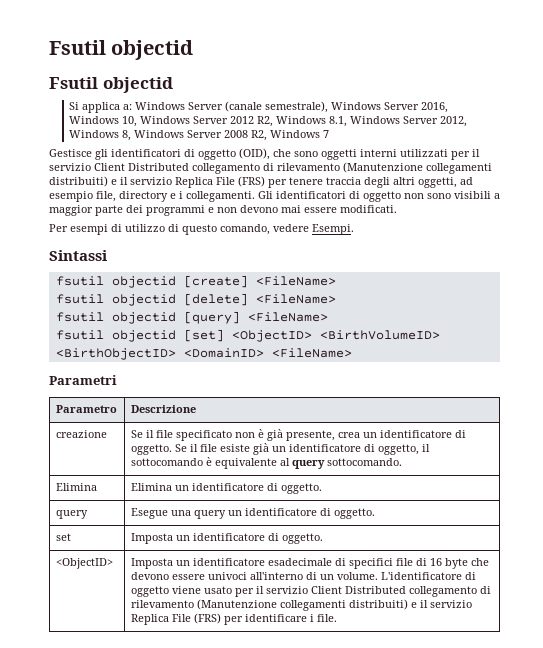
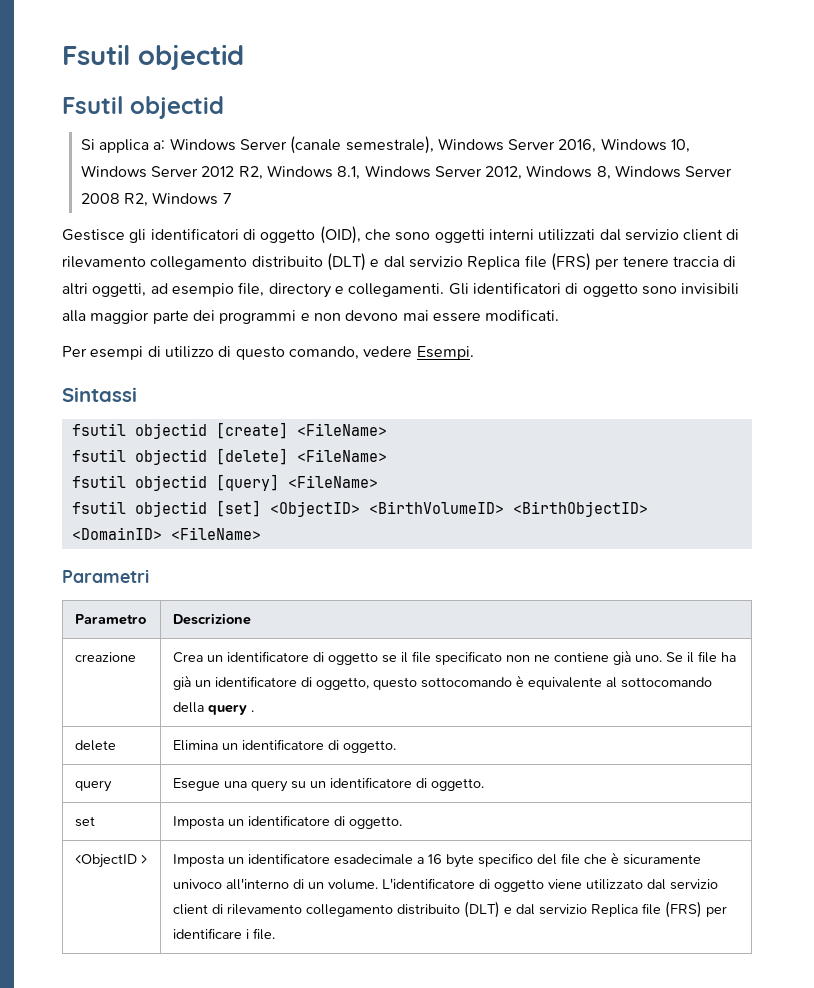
[451,149,480,160] [49,162,492,174] [49,176,235,188] per il servizio Client Distributed collegamento di rilevamento (Manutenzione collegamenti distribuiti) e il servizio Replica File -> [599,229,740,241] [62,253,547,271] dal servizio client di rilevamento collegamento distribuito (DLT) e dal servizio Replica file
[364,177,390,188] degli -> [723,256,737,267] di
[179,191,183,199] i -> (344, 290) none
[404,191,500,199] non sono visibili a -> [641,283,740,295] [62,310,86,322] sono invisibili alla
[130,429,466,441] [130,444,250,455] Se il file specificato non è già presente, crea un identificatore di oggetto. Se il file esiste -> [172,650,736,665] Crea un identificatore di oggetto se il file specificato non ne contiene già uno. Se il file ha
[421,444,430,452] il -> [372,677,417,690] questo
[291,458,402,469] [55,483,97,491] query sottocomando. // Elimina -> [620,677,712,688] [172,702,254,715] [74,740,116,751] sottocomando della query . // delete
(226, 514) none -> [290,781,306,789] su
[55,558,113,569] <ObjectID> -> [74,854,147,868] <ObjectID >
[334,558,489,569] [130,572,247,580] di specifici file di 16 byte che devono essere univoci -> [416,852,701,868] [172,879,222,889] a 16 byte specifico del file che è sicuramente univoco
[203,586,491,597] [130,599,472,611] [130,614,191,625] usato per il servizio Client Distributed collegamento di rilevamento (Manutenzione collegamenti distribuiti) e il servizio Replica File -> [585,879,718,890] [172,901,661,918] utilizzato dal servizio client di rilevamento collegamento distribuito (DLT) e dal servizio Replica file

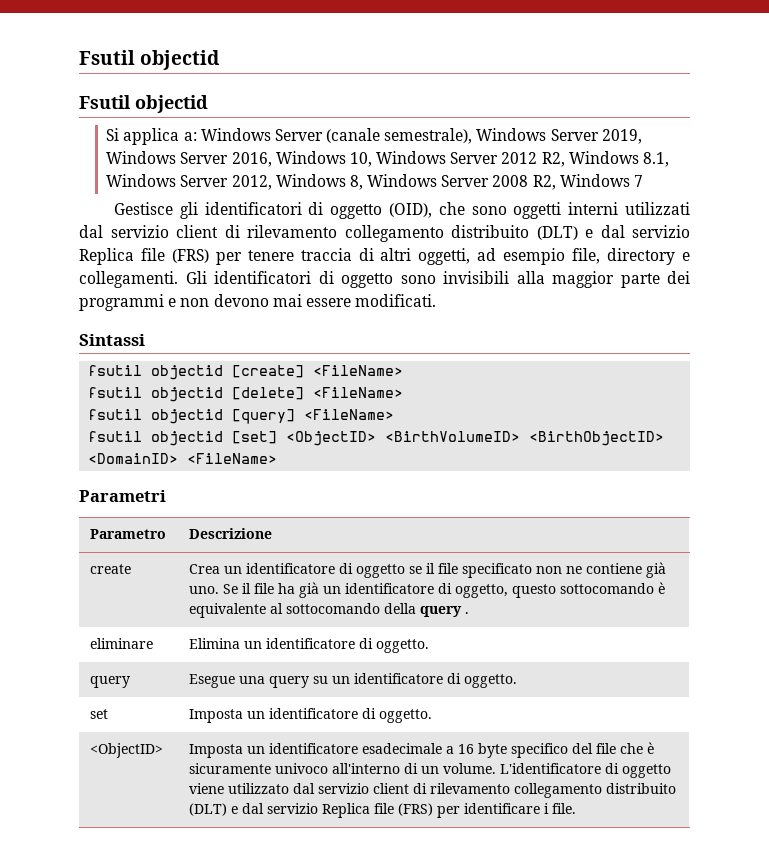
(556, 144) none -> [601,129,642,144] [106,151,229,164] 2019, Windows Server
[62,346,474,360] // Per esempi di utilizzo di questo comando, vedere Esempi. -> (437, 300) none
[74,652,136,662] creazione -> [90,564,132,574] create
[74,740,116,751] delete -> [90,638,154,649] eliminare
[74,854,147,868] <ObjectID > -> [90,743,164,758] <ObjectID>

